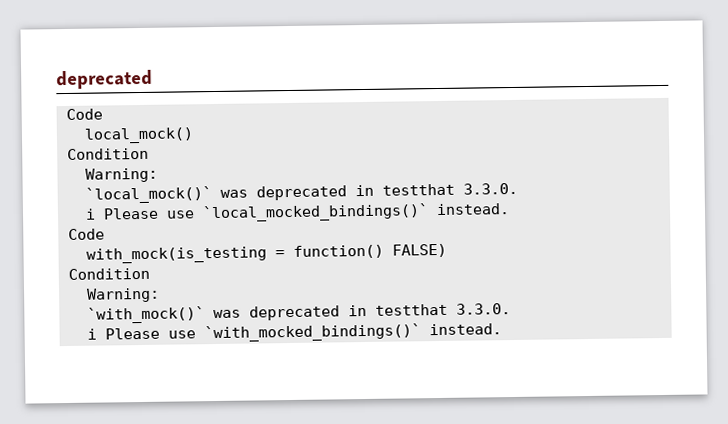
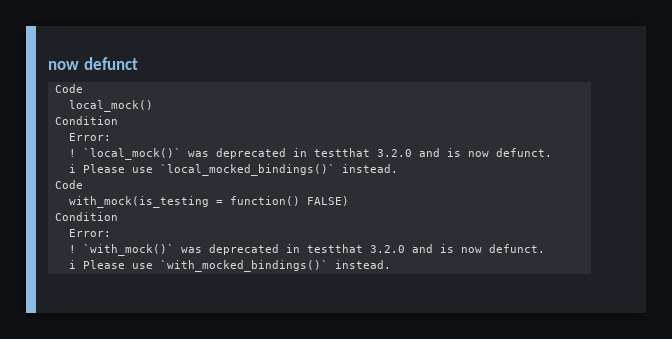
[56,69,153,90] deprecated -> [48,57,138,70] now defunct
[84,167,158,183] Warning: // -> [68,133,111,141] [68,149,76,157] Error: // !
[462,182,518,195] 3.3.0. -> [376,148,552,157] 3.2.0 and is now defunct.
[86,287,160,303] Warning: // -> [68,229,111,237] [68,245,76,253] Error: // !
[455,303,511,315] 3.3.0. -> [369,244,545,253] 3.2.0 and is now defunct.

